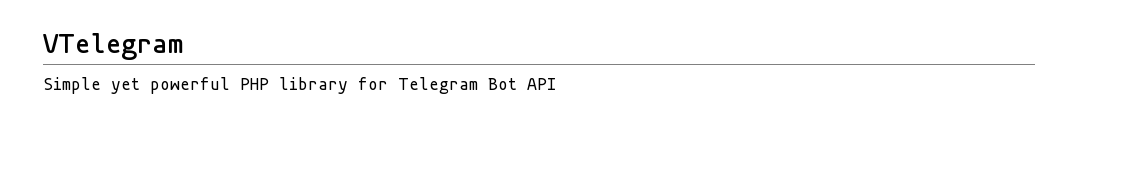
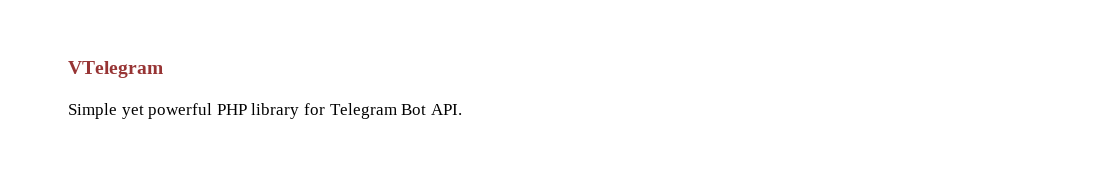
[527,78,557,90] API -> [430,104,462,115] API.

